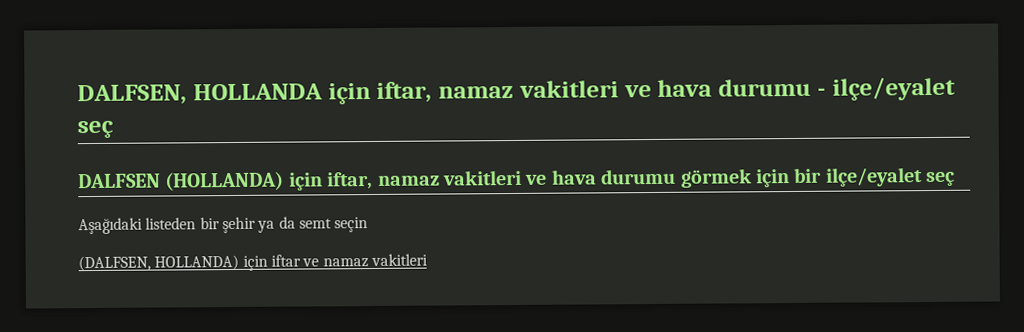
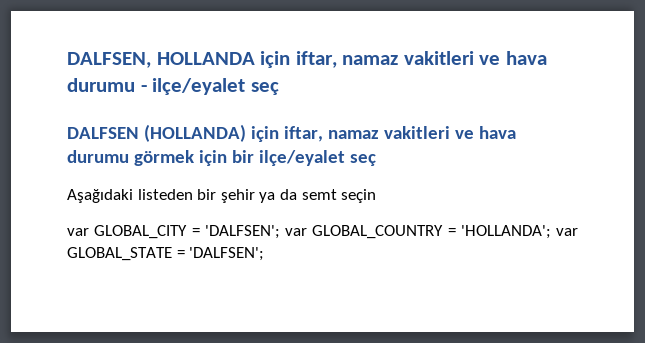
[78,253,428,272] (DALFSEN, HOLLANDA) için iftar ve namaz vakitleri -> [67,225,578,239] [67,247,265,261] var GLOBAL_CITY = 'DALFSEN'; var GLOBAL_COUNTRY = 'HOLLANDA'; var GLOBAL_STATE = 'DALFSEN';

